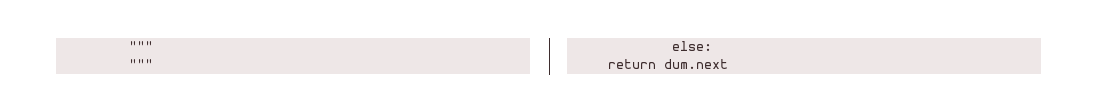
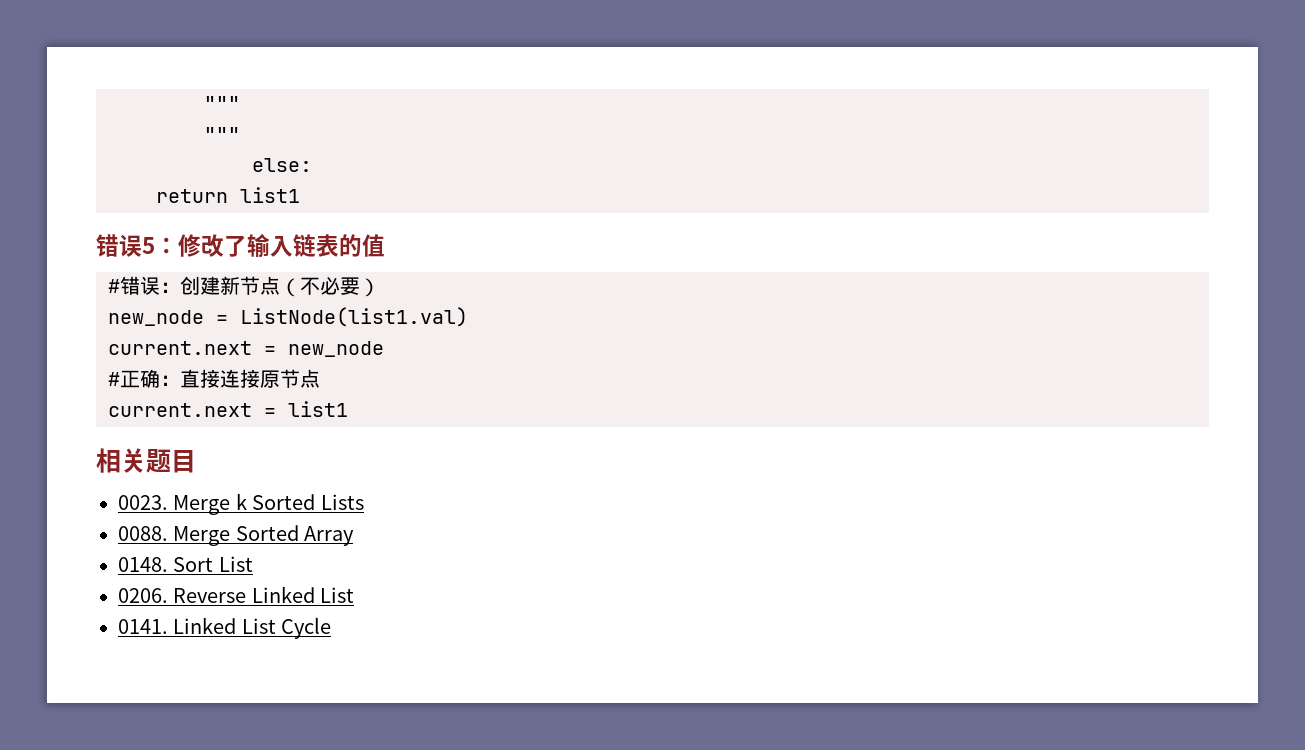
[663,59,728,69] dum.next -> [240,187,300,203] [96,234,385,257] [108,276,380,297] [108,307,468,327] [108,341,384,357] [108,369,320,388] [108,401,348,417] [96,448,196,473] [118,493,364,515] [118,525,355,546] [118,556,253,572] [118,586,355,603] [118,617,332,639] list1 // 错误5：修改了输入链表的值 // #错误：创建新节点（不必要） // new_node = ListNode(list1.val) // current.next = new_node // #正确：直接连接原节点 // current.next = list1 // 相关题目 // 0023. Merge k Sorted Lists // 0088. Merge Sorted Array // 0148. Sort List // 0206. Reverse Linked List // 0141. Linked List Cycle

